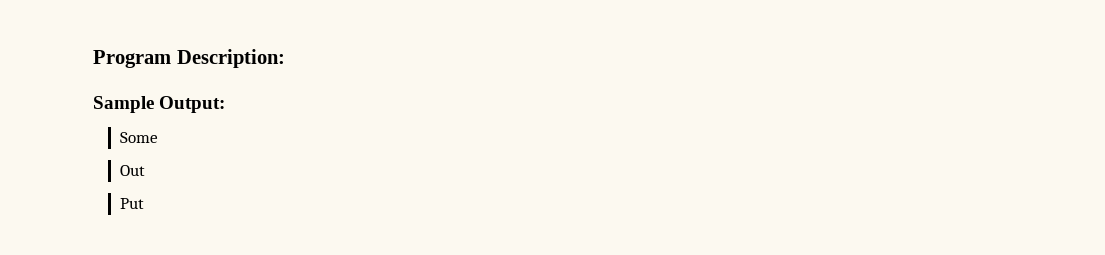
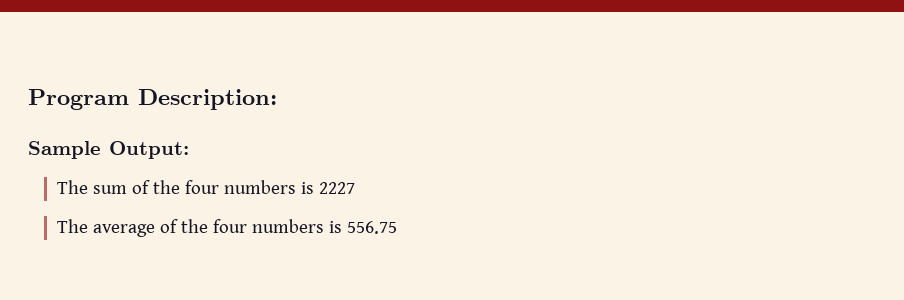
[119,132,158,143] [119,165,145,176] [119,198,144,209] Some // Out // Put -> [57,180,356,194] [57,219,398,237] The sum of the four numbers is 2227 // The average of the four numbers is 556.75

